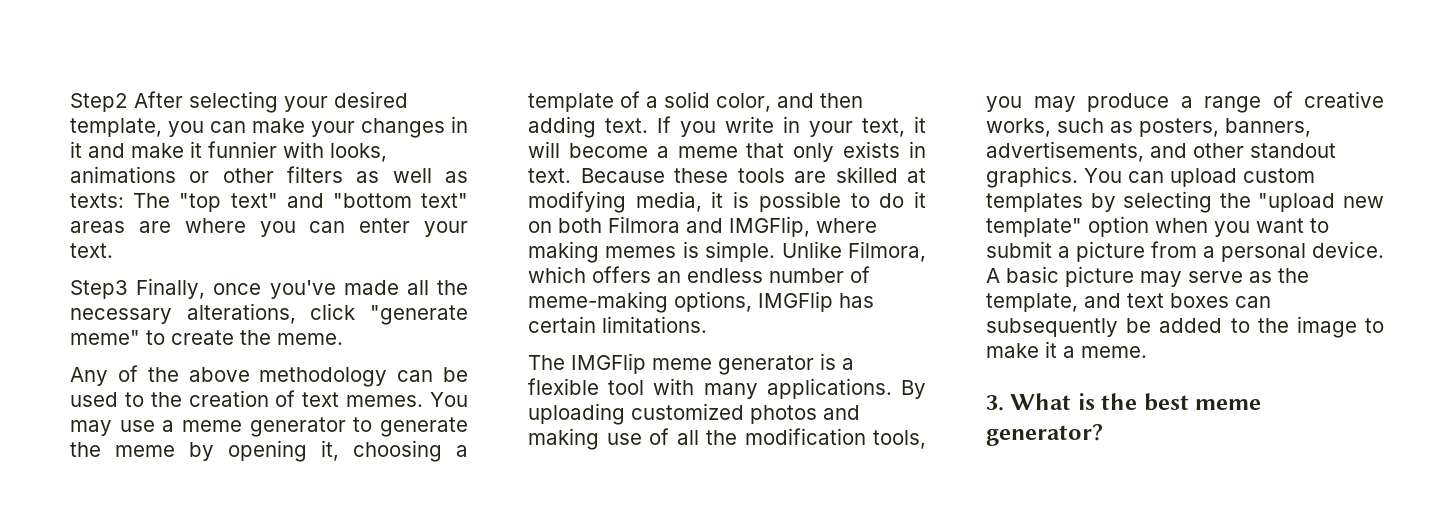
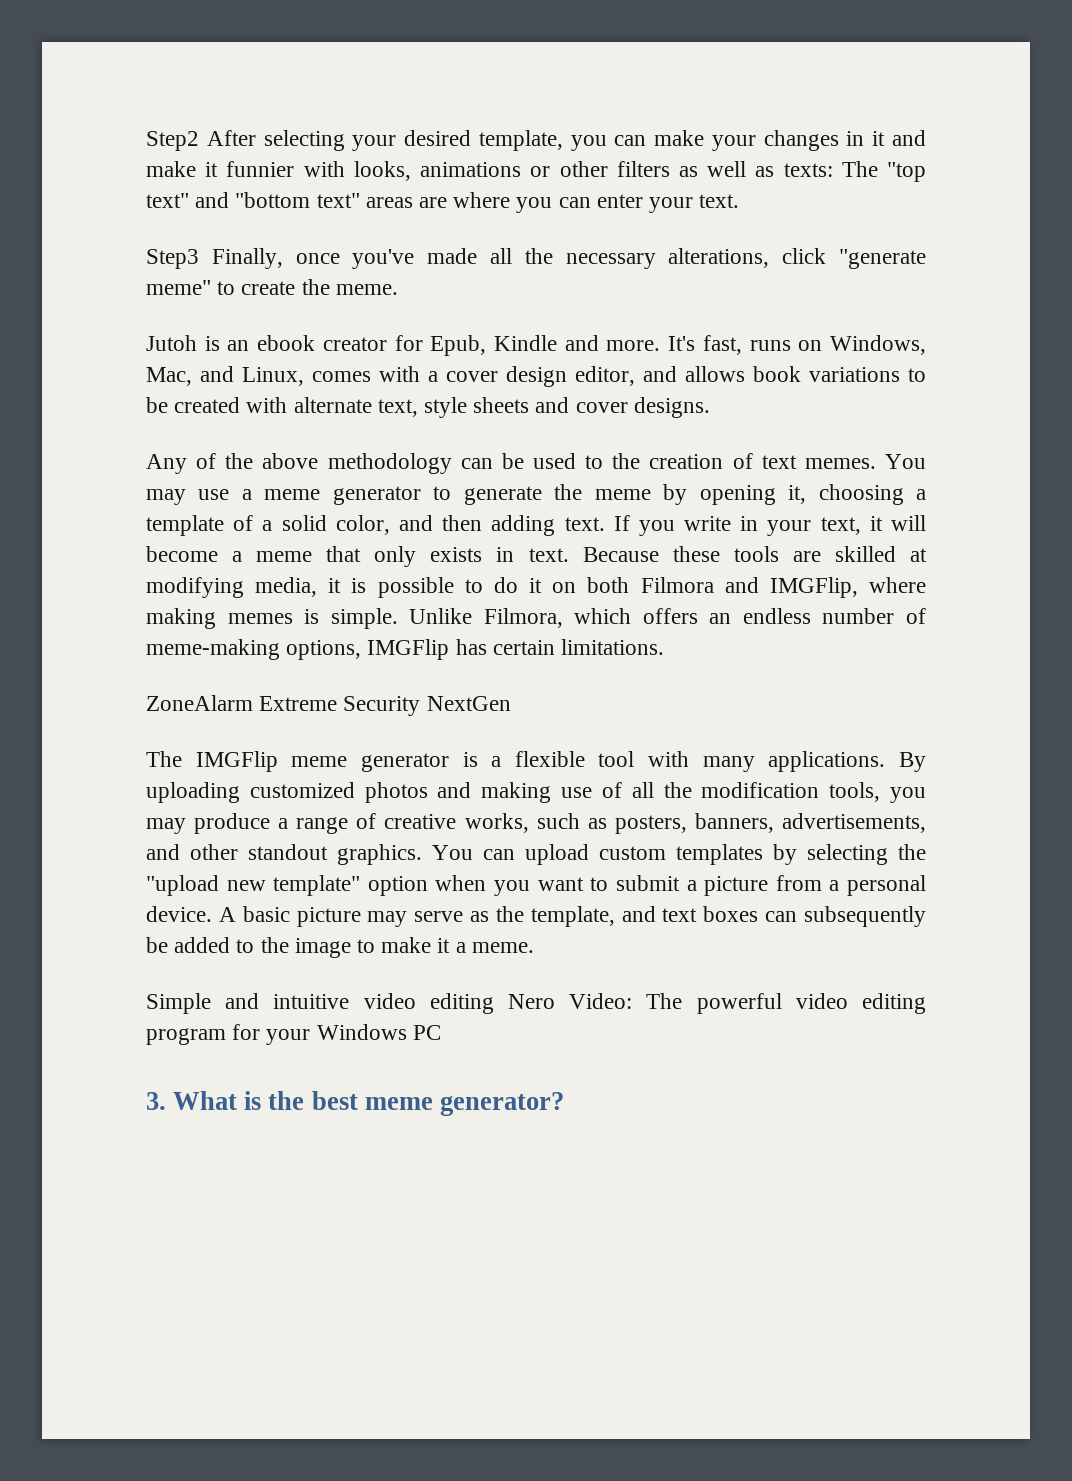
(343, 339) none -> [146,335,926,356] [146,366,926,387] [146,397,710,418] // Jutoh is an ebook creator for Epub, Kindle and more. It's fast, runs on Windows, Mac, and Linux, comes with a cover design editor, and allows book variations to be created with alternate text, style sheets and cover designs.
(707, 324) none -> [146,695,511,716] // ZoneAlarm Extreme Security NextGen
(1147, 352) none -> [146,993,927,1014] [146,1024,441,1045] // Simple and intuitive video editing Nero Video: The powerful video editing program for your Windows PC

